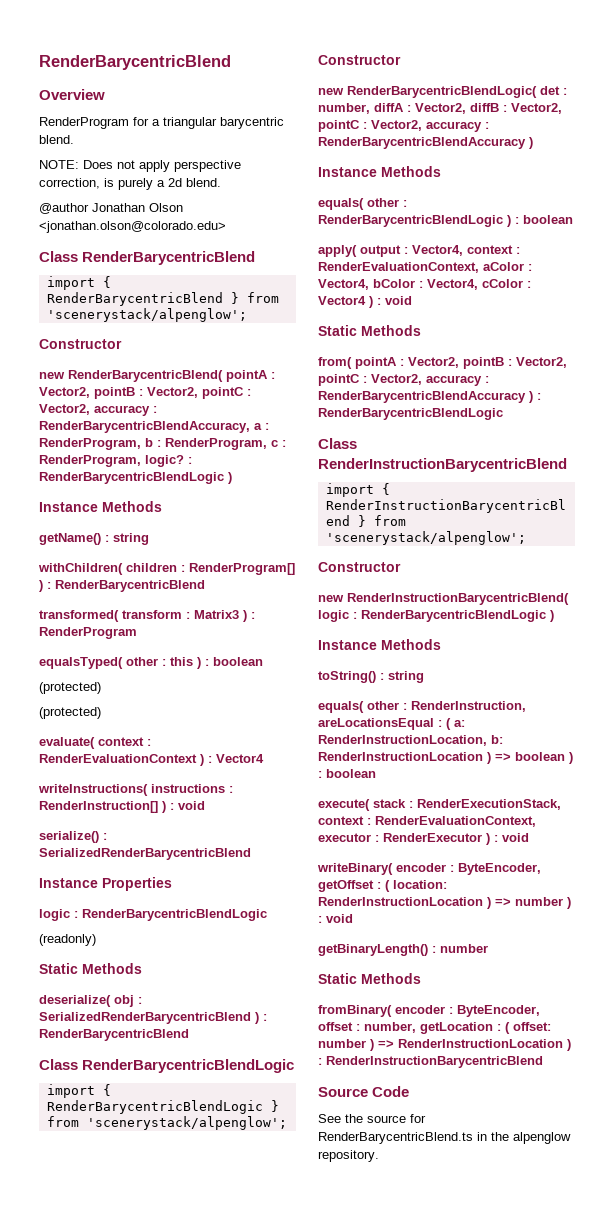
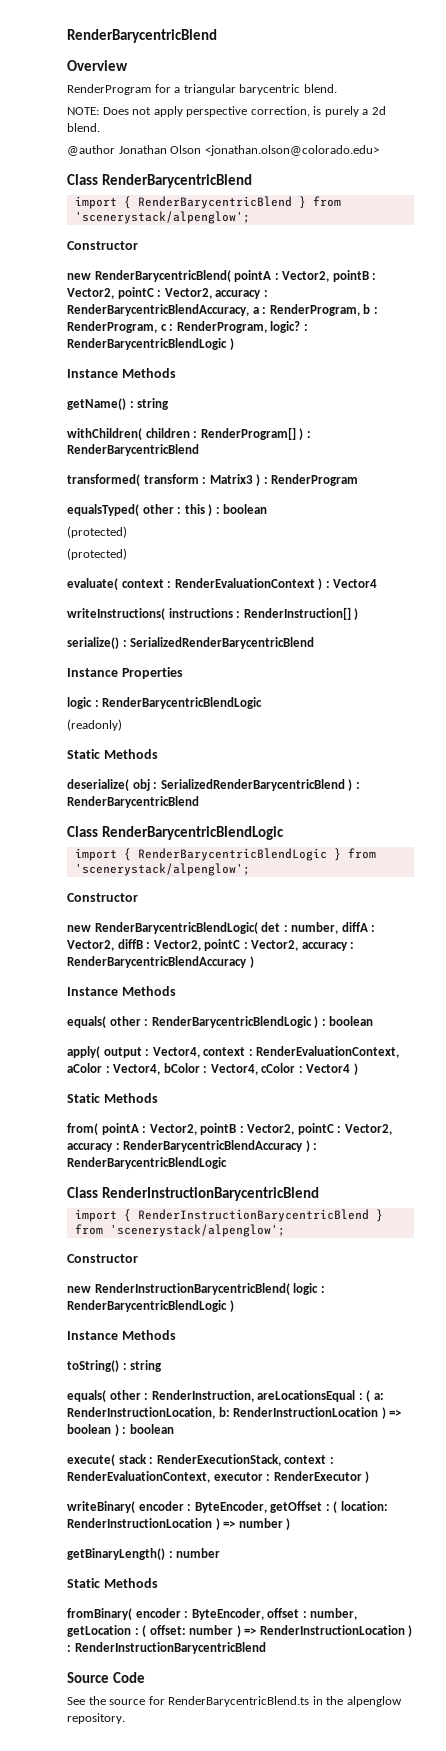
[170,801,205,810] : void -> (359, 614) none
[377,296,412,305] : void -> (358, 1069) none
[494,833,529,842] : void -> (370, 1477) none
[318,914,353,923] : void -> (291, 1524) none

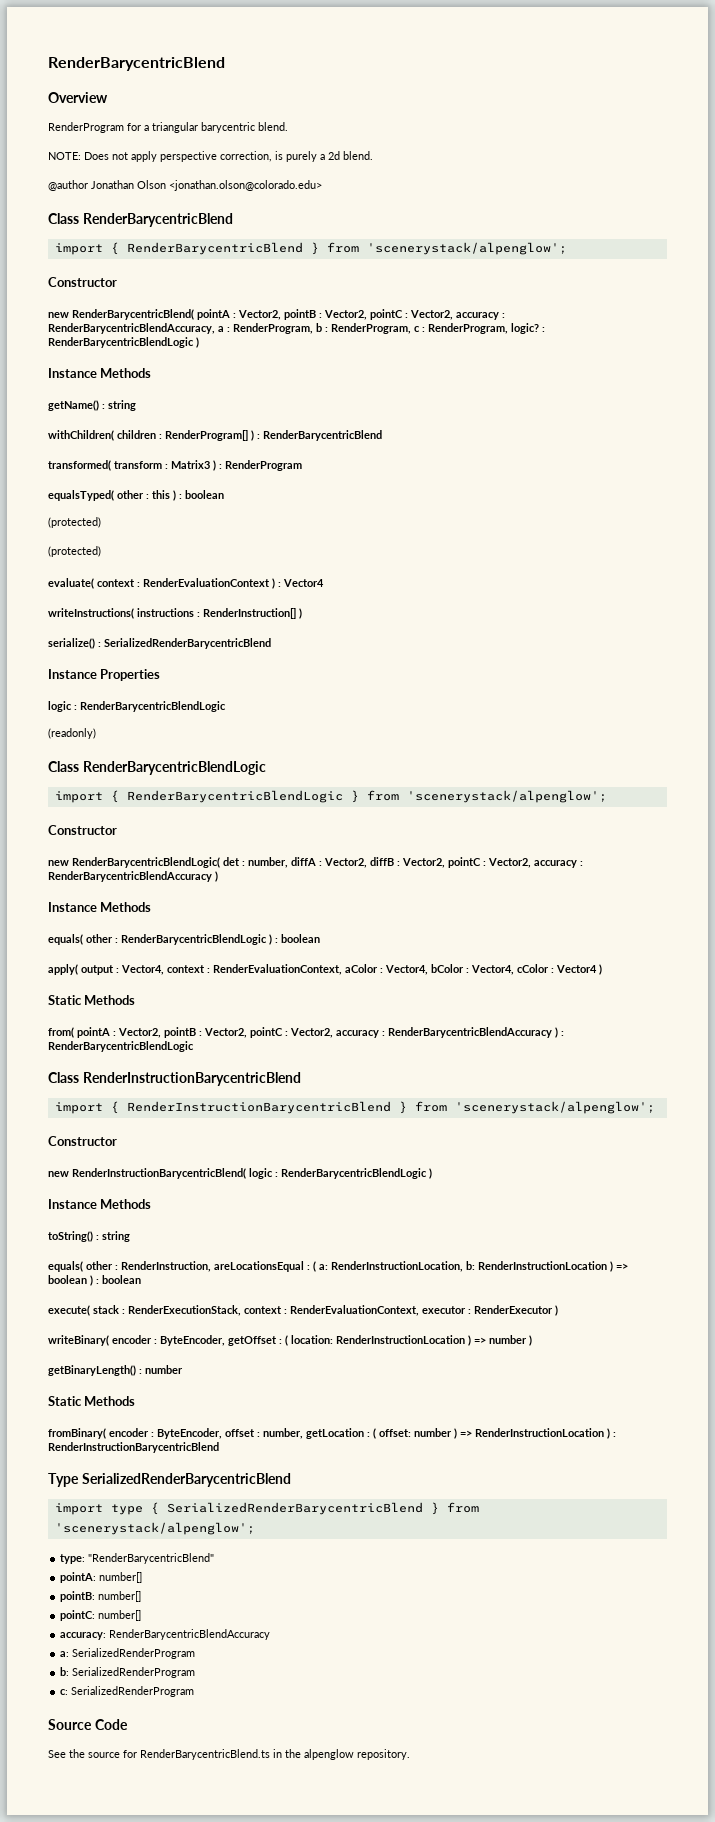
[67,749,158,759] [67,779,360,791] [67,796,199,808] // Static Methods // deserialize( obj : SerializedRenderBarycentricBlend ) : RenderBarycentricBlend -> (96, 733) none
(266, 1648) none -> [48,1473,291,1487] [54,1502,479,1515] [54,1522,255,1535] [60,1553,215,1564] [60,1572,143,1583] [60,1591,142,1602] [60,1610,142,1621] [60,1629,271,1640] [60,1648,196,1659] [60,1667,196,1678] [60,1686,195,1697] // Type SerializedRenderBarycentricBlend // import type { SerializedRenderBarycentricBlend } from 'scenerystack/alpenglow'; // type: "RenderBarycentricBlend" // pointA: number[] // pointB: number[] // pointC: number[] // accuracy: RenderBarycentricBlendAccuracy // a: SerializedRenderProgram // b: SerializedRenderProgram // c: SerializedRenderProgram

